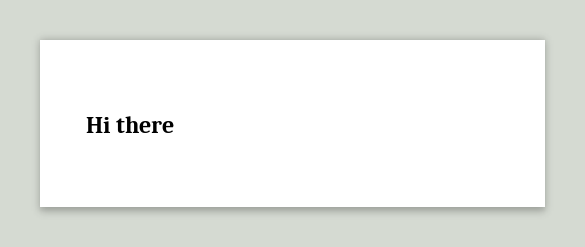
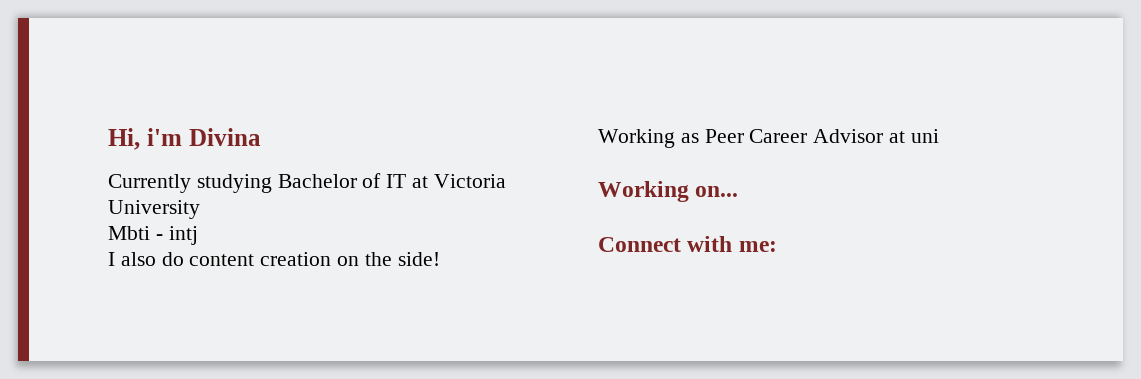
[86,116,175,133] Hi there -> [108,128,261,150] [108,173,506,193] [108,200,200,219] [108,226,198,245] [108,252,440,266] [598,129,939,148] [598,181,739,202] [598,236,777,252] Hi, i'm Divina // Currently studying Bachelor of IT at Victoria University // Mbti - intj // I also do content creation on the side! // Working as Peer Career Advisor at uni // Working on... // Connect with me:

